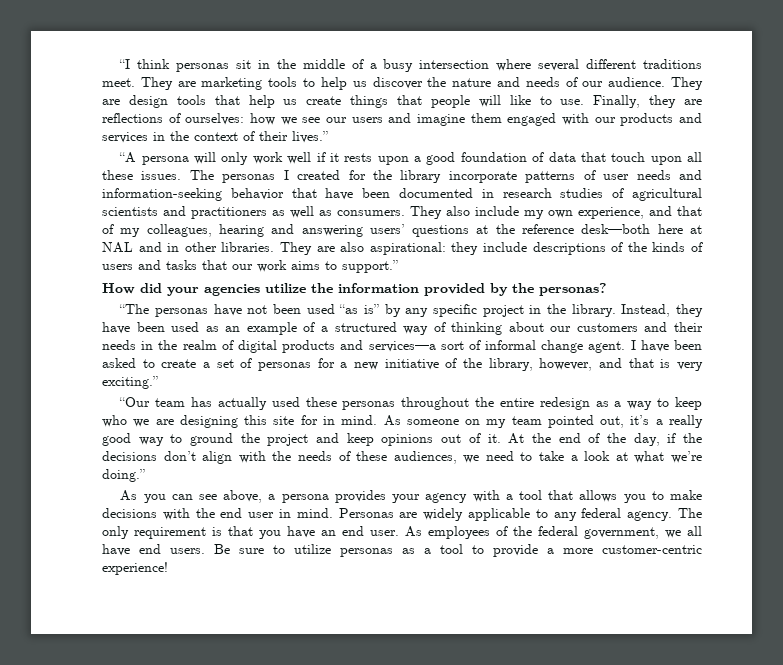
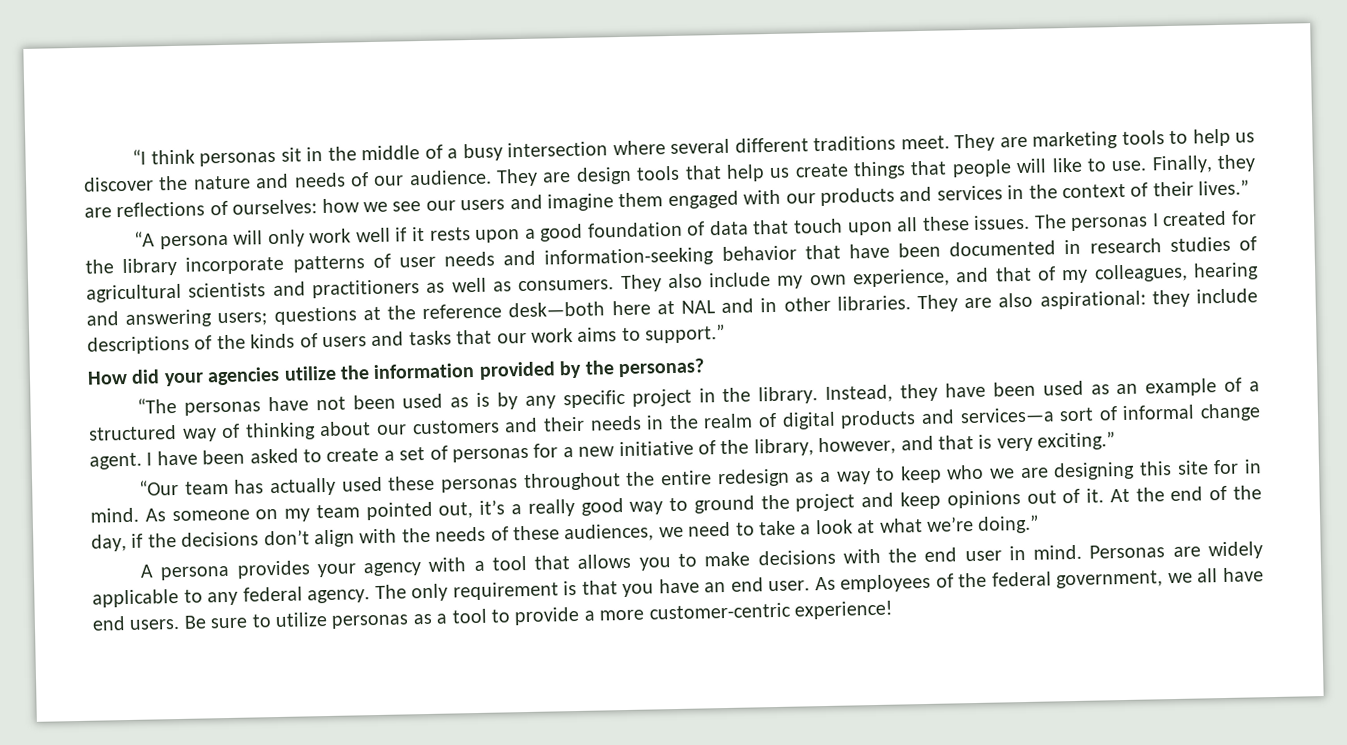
[369,224,405,234] users’ -> [217,312,268,327] users;
[339,304,380,314] “as is” -> [450,392,491,408] as is
[120,490,276,503] As you can see above, a -> [140,564,155,578] A

